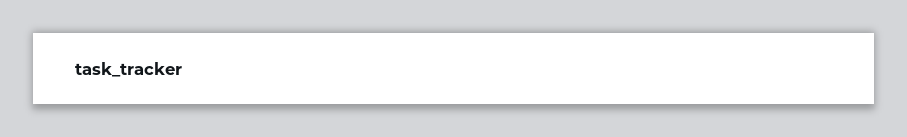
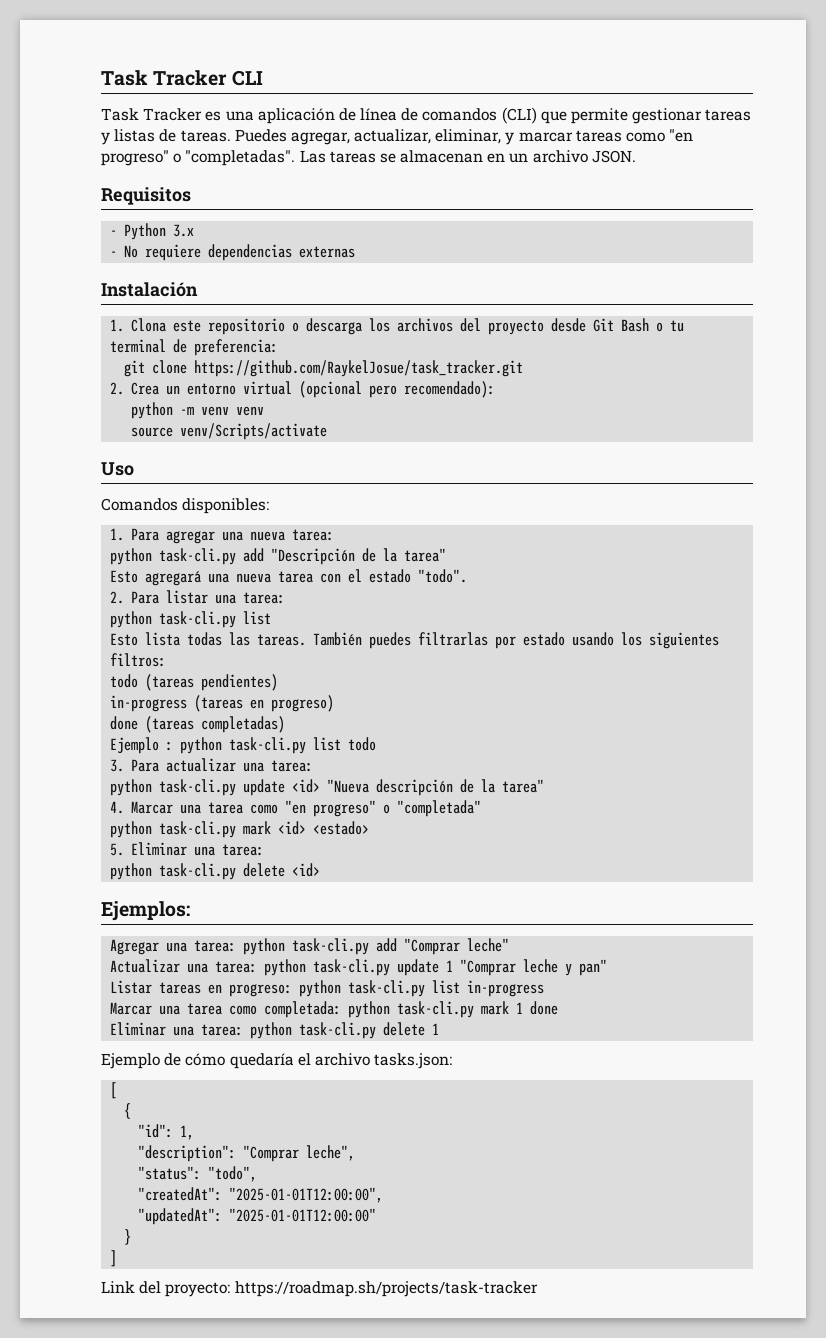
[75,62,182,77] task_tracker -> [101,70,263,86] [101,107,752,124] [101,129,694,145] [101,150,636,166] [101,187,191,205] [110,223,195,240] [110,244,356,261] [101,282,198,297] [110,318,685,335] [110,339,279,356] [124,360,524,377] [110,381,496,398] [131,402,265,419] [131,423,328,440] [101,462,134,476] [101,498,270,514] [110,528,335,544] [110,548,447,565] [110,569,468,586] [110,590,286,604] [110,611,272,628] [110,632,720,649] [110,653,167,667] [110,674,279,691] [110,695,335,712] [110,716,286,733] [110,737,377,754] [110,758,314,772] [110,779,545,796] [110,800,482,817] [110,821,370,838] [110,842,265,856] [110,863,321,880] [101,901,190,921] [110,938,510,955] [110,959,608,976] [110,980,545,997] [110,1001,559,1018] [110,1022,440,1039] [101,1053,453,1069] [110,1082,118,1099] [124,1103,132,1119] [138,1124,195,1140] [138,1145,356,1162] [138,1166,258,1182] [138,1187,384,1203] [138,1208,377,1225] [124,1229,132,1245] [110,1250,118,1267] [101,1281,538,1297] Task Tracker CLI // Task Tracker es una aplicación de línea de comandos (CLI) que permite gestionar tareas y listas de tareas. Puedes agregar, actualizar, eliminar, y marcar tareas como "en progreso" o "completadas". Las tareas se almacenan en un archivo JSON. // Requisitos // - Python 3.x // - No requiere dependencias externas // Instalación // 1. Clona este repositorio o descarga los archivos del proyecto desde Git Bash o tu terminal de preferencia: // git clone https://github.com/RaykelJosue/task_tracker.git // 2. Crea un entorno virtual (opcional pero recomendado): // python -m venv venv // source venv/Scripts/activate // Uso // Comandos disponibles: // 1. Para agregar una nueva tarea: // python task-cli.py add "Descripción de la tarea" // Esto agregará una nueva tarea con el estado "todo". // 2. Para listar una tarea: // python task-cli.py list // Esto lista todas las tareas. También puedes filtrarlas por estado usando los siguientes filtros: // todo (tareas pendientes) // in-progress (tareas en progreso) // done (tareas completadas) // Ejemplo : python task-cli.py list todo // 3. Para actualizar una tarea: // python task-cli.py update <id> "Nueva descripción de la tarea" // 4. Marcar una tarea como "en progreso" o "completada" // python task-cli.py mark <id> <estado> // 5. Eliminar una tarea: // python task-cli.py delete <id> // Ejemplos: // Agregar una tarea: python task-cli.py add "Comprar leche" // Actualizar una tarea: python task-cli.py update 1 "Comprar leche y pan" // Listar tareas en progreso: python task-cli.py list in-progress // Marcar una tarea como completada: python task-cli.py mark 1 done // Eliminar una tarea: python task-cli.py delete 1 // Ejemplo de cómo quedaría el archivo tasks.json: // [ // { // "id": 1, // "description": "Comprar leche", // "status": "todo", // "createdAt": "2025-01-01T12:00:00", // "updatedAt": "2025-01-01T12:00:00" // } // ] // Link del proyecto: https://roadmap.sh/projects/task-tracker

